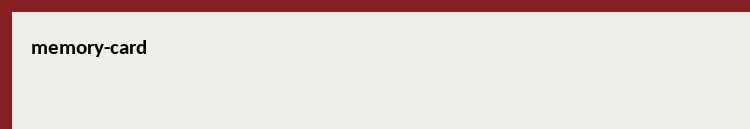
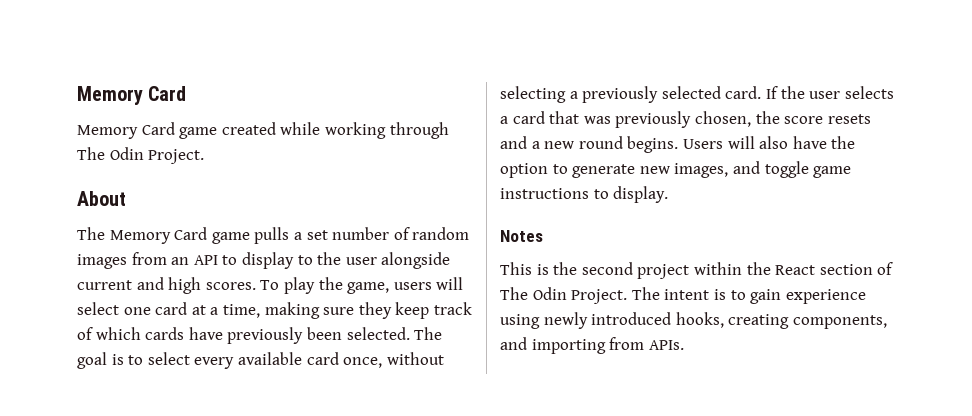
[31,40,147,57] memory-card -> [77,86,187,105] [77,122,449,139] [77,147,205,164] [77,191,126,206] [77,227,470,244] [77,252,451,269] [77,277,464,294] [77,302,472,319] [77,327,443,344] [77,352,444,369] [500,86,894,103] [500,111,871,128] [500,136,856,153] [500,161,852,178] [500,186,669,203] [500,230,543,242] [500,262,894,279] [500,287,866,304] [500,312,887,329] [500,337,684,354] Memory Card // Memory Card game created while working through The Odin Project. // About // The Memory Card game pulls a set number of random images from an API to display to the user alongside current and high scores. To play the game, users will select one card at a time, making sure they keep track of which cards have previously been selected. The goal is to select every available card once, without selecting a previously selected card. If the user selects a card that was previously chosen, the score resets and a new round begins. Users will also have the option to generate new images, and toggle game instructions to display. // Notes // This is the second project within the React section of The Odin Project. The intent is to gain experience using newly introduced hooks, creating components, and importing from APIs.

